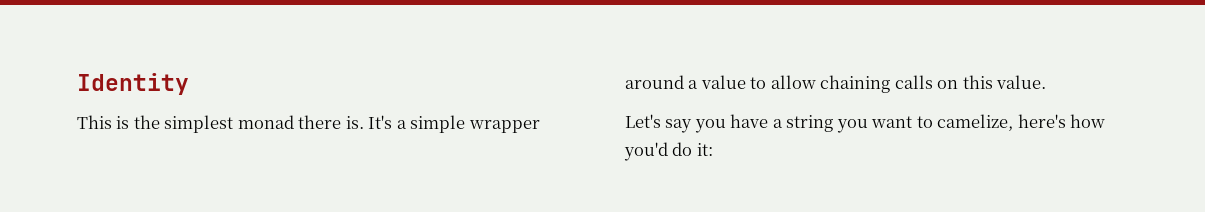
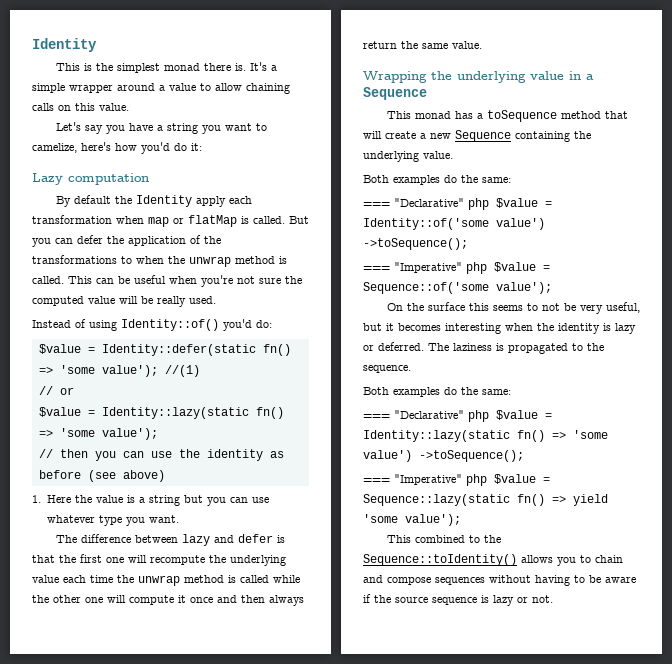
(713, 149) none -> [32,173,149,185] [55,195,252,207] [32,215,309,227] [32,235,221,247] [32,255,287,267] [32,275,302,287] [32,296,216,307] [32,319,272,331] [38,344,291,356] [38,365,200,377] [38,386,74,395] [38,407,284,419] [38,428,158,440] [38,449,284,461] [38,470,165,482] [32,495,270,506] [47,515,180,526] [55,534,285,546] [32,554,286,566] [32,575,300,586] [32,595,304,606] [363,41,482,49] [363,71,594,83] [363,87,427,100] [386,110,628,122] [363,130,591,142] [363,151,453,162] [363,175,511,185] [363,198,552,210] [363,218,545,230] [363,238,468,250] [363,262,550,274] [363,282,552,294] [386,302,640,314] [363,323,636,334] [363,342,604,354] [363,365,411,373] [363,387,511,397] [363,410,552,422] [363,430,608,442] [363,450,524,462] [363,474,550,486] [363,494,608,506] [363,514,461,526] [386,535,501,543] [363,554,623,566] [363,575,636,586] [363,594,553,606] // Lazy computation // By default the Identity apply each transformation when map or flatMap is called. But you can defer the application of the transformations to when the unwrap method is called. This can be useful when you're not sure the computed value will be really used. // Instead of using Identity::of() you'd do: // $value = Identity::defer(static fn() => 'some value'); //(1) // // or // $value = Identity::lazy(static fn() => 'some value'); // // then you can use the identity as before (see above) // 1. Here the value is a string but you can use whatever type you want. // The difference between lazy and defer is that the first one will recompute the underlying value each time the unwrap method is called while the other one will compute it once and then always return the same value. // Wrapping the underlying value in a Sequence // This monad has a toSequence method that will create a new Sequence containing the underlying value. // Both examples do the same: // === "Declarative" php $value = Identity::of('some value') ->toSequence(); // === "Imperative" php $value = Sequence::of('some value'); // On the surface this seems to not be very useful, but it becomes interesting when the identity is lazy or deferred. The laziness is propagated to the sequence. // Both examples do the same: // === "Declarative" php $value = Identity::lazy(static fn() => 'some value') ->toSequence(); // === "Imperative" php $value = Sequence::lazy(static fn() => yield 'some value'); // This combined to the Sequence::toIdentity() allows you to chain and compose sequences without having to be aware if the source sequence is lazy or not.

